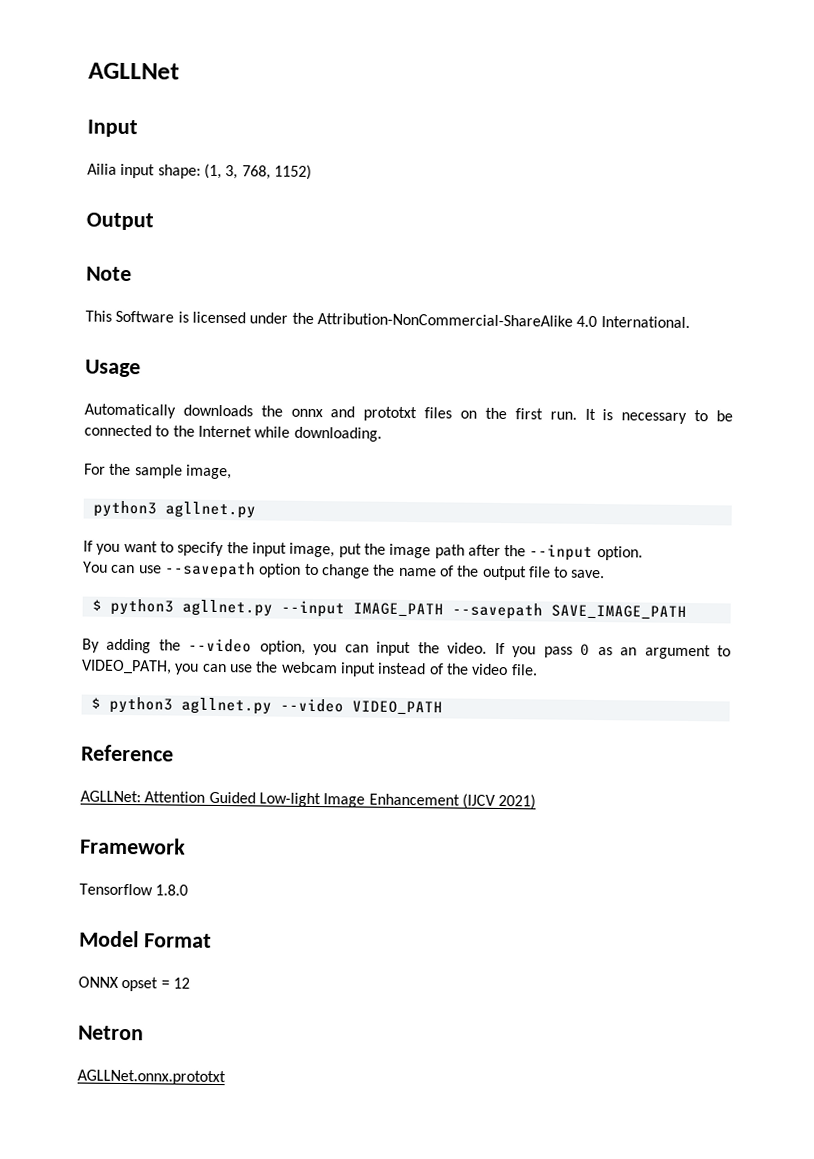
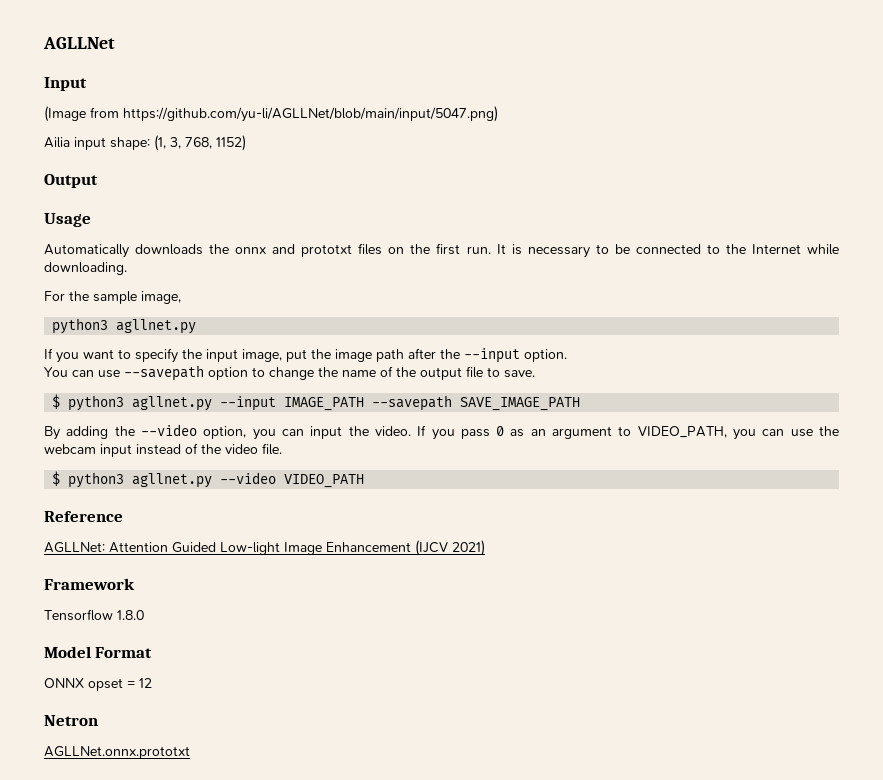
(138, 128) none -> [44,106,498,122] // (Image from https://github.com/yu-li/AGLLNet/blob/main/input/5047.png)
[86,266,132,282] [85,310,690,328] // Note // This Software is licensed under the Attribution-NonCommercial-ShareAlike 4.0 International. -> (98, 181) none

